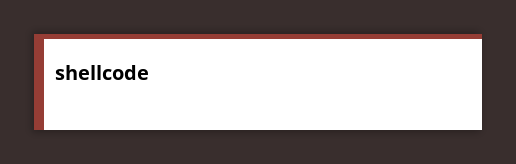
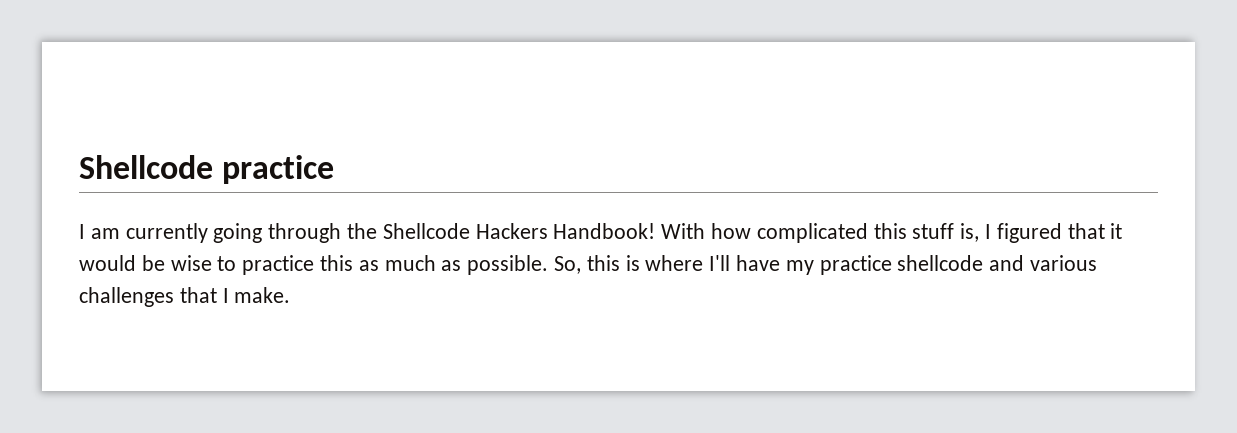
[55,65,149,80] shellcode -> [79,155,335,184] [79,223,1123,243] [79,255,1098,275] [79,287,291,307] Shellcode practice // I am currently going through the Shellcode Hackers Handbook! With how complicated this stuff is, I figured that it would be wise to practice this as much as possible. So, this is where I'll have my practice shellcode and various challenges that I make.

